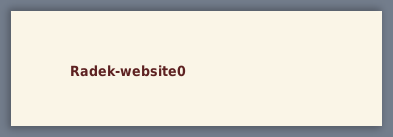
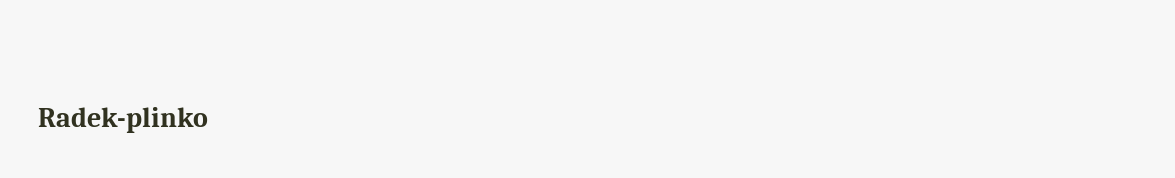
[70,65,186,77] Radek-website0 -> [38,107,208,133] Radek-plinko

